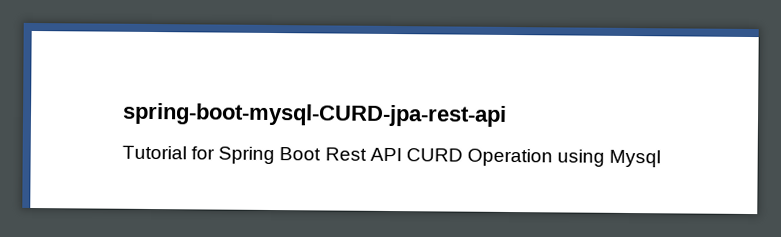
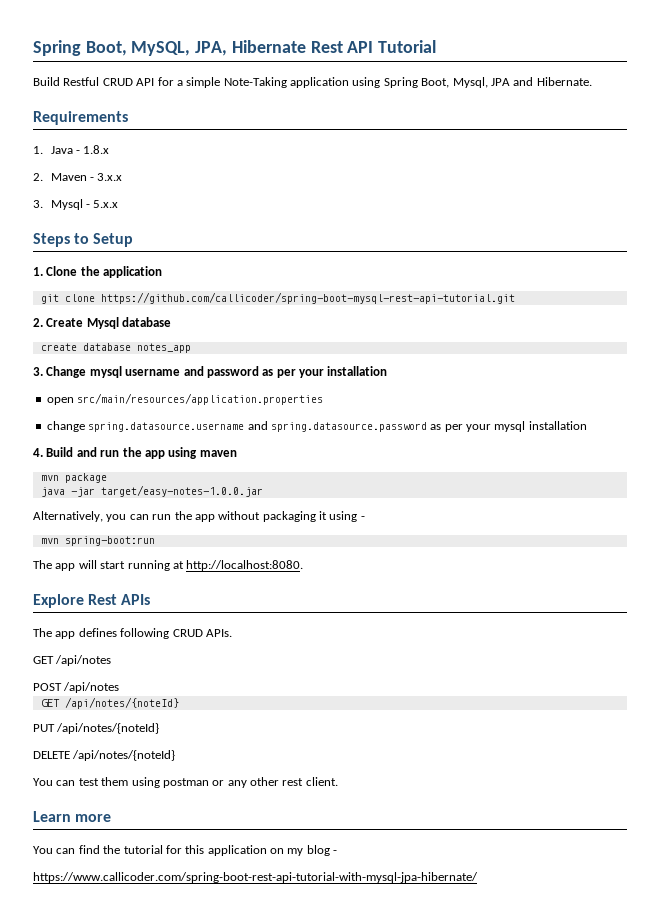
[122,102,507,127] [122,145,662,168] spring-boot-mysql-CURD-jpa-rest-api // Tutorial for Spring Boot Rest API CURD Operation using Mysql -> [33,40,437,56] [33,77,592,88] [33,111,128,125] [33,145,110,154] [33,173,123,181] [33,199,119,210] [33,233,134,247] [33,266,163,278] [40,292,515,304] [33,317,172,329] [40,343,191,353] [33,366,388,378] [46,393,324,405] [46,421,587,432] [33,447,237,459] [40,473,107,483] [40,485,263,497] [33,511,365,522] [40,536,155,546] [33,560,304,571] [33,594,151,608] [33,628,232,639] [33,655,112,666] [33,682,120,693] [40,697,179,709] [33,723,160,734] [33,750,176,761] [33,777,338,788] [33,811,112,822] [33,845,338,856] [33,872,478,883] Spring Boot, MySQL, JPA, Hibernate Rest API Tutorial // Build Restful CRUD API for a simple Note-Taking application using Spring Boot, Mysql, JPA and Hibernate. // Requirements // 1. Java - 1.8.x // 2. Maven - 3.x.x // 3. Mysql - 5.x.x // Steps to Setup // 1. Clone the application // git clone https://github.com/callicoder/spring-boot-mysql-rest-api-tutorial.git // 2. Create Mysql database // create database notes_app // 3. Change mysql username and password as per your installation // open src/main/resources/application.properties // change spring.datasource.username and spring.datasource.password as per your mysql installation // 4. Build and run the app using maven // mvn package // java -jar target/easy-notes-1.0.0.jar // Alternatively, you can run the app without packaging it using - // mvn spring-boot:run // The app will start running at http://localhost:8080. // Explore Rest APIs // The app defines following CRUD APIs. // GET /api/notes // POST /api/notes // GET /api/notes/{noteId} // PUT /api/notes/{noteId} // DELETE /api/notes/{noteId} // You can test them using postman or any other rest client. // Learn more // You can find the tutorial for this application on my blog - // https://www.callicoder.com/spring-boot-rest-api-tutorial-with-mysql-jpa-hibernate/

